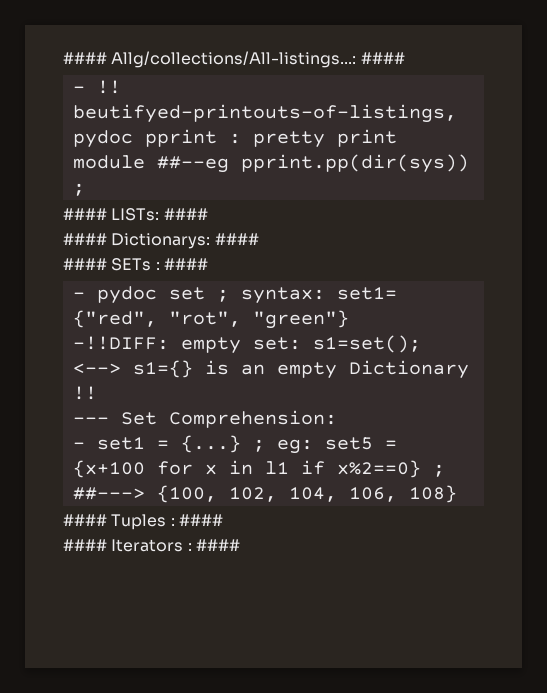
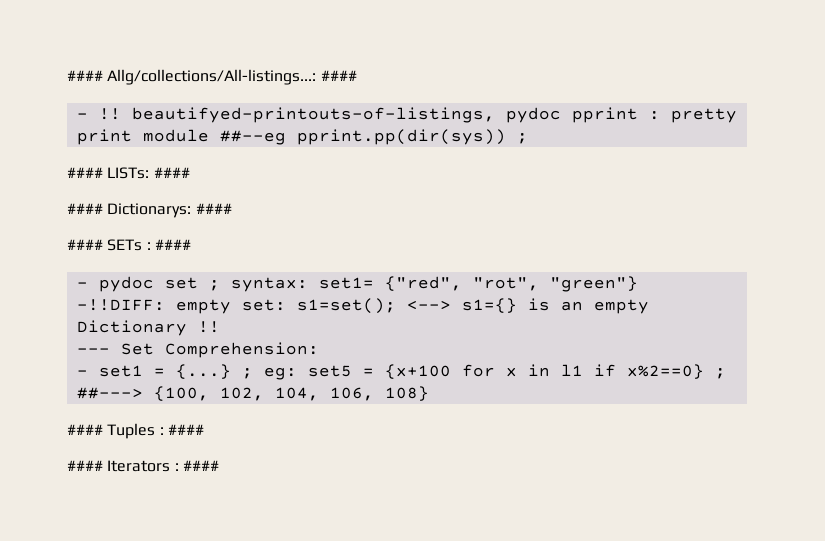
[72,104,457,123] beutifyed-printouts-of-listings, -> [131,107,495,123] beautifyed-printouts-of-listings,

